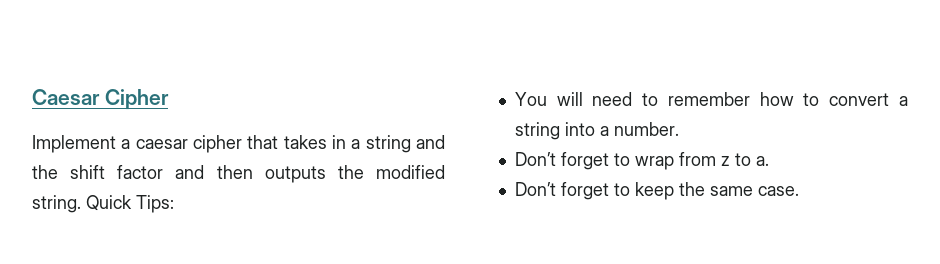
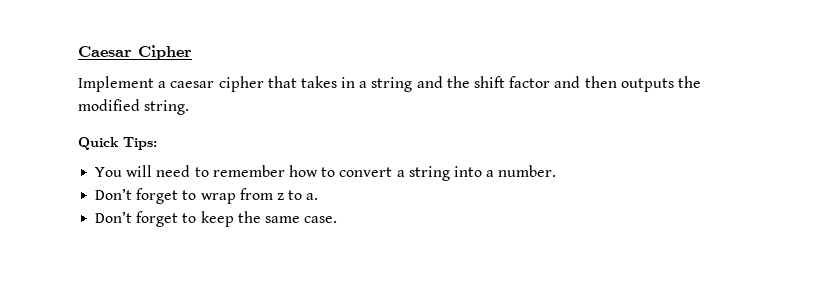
(81, 204) none -> (190, 107) //

